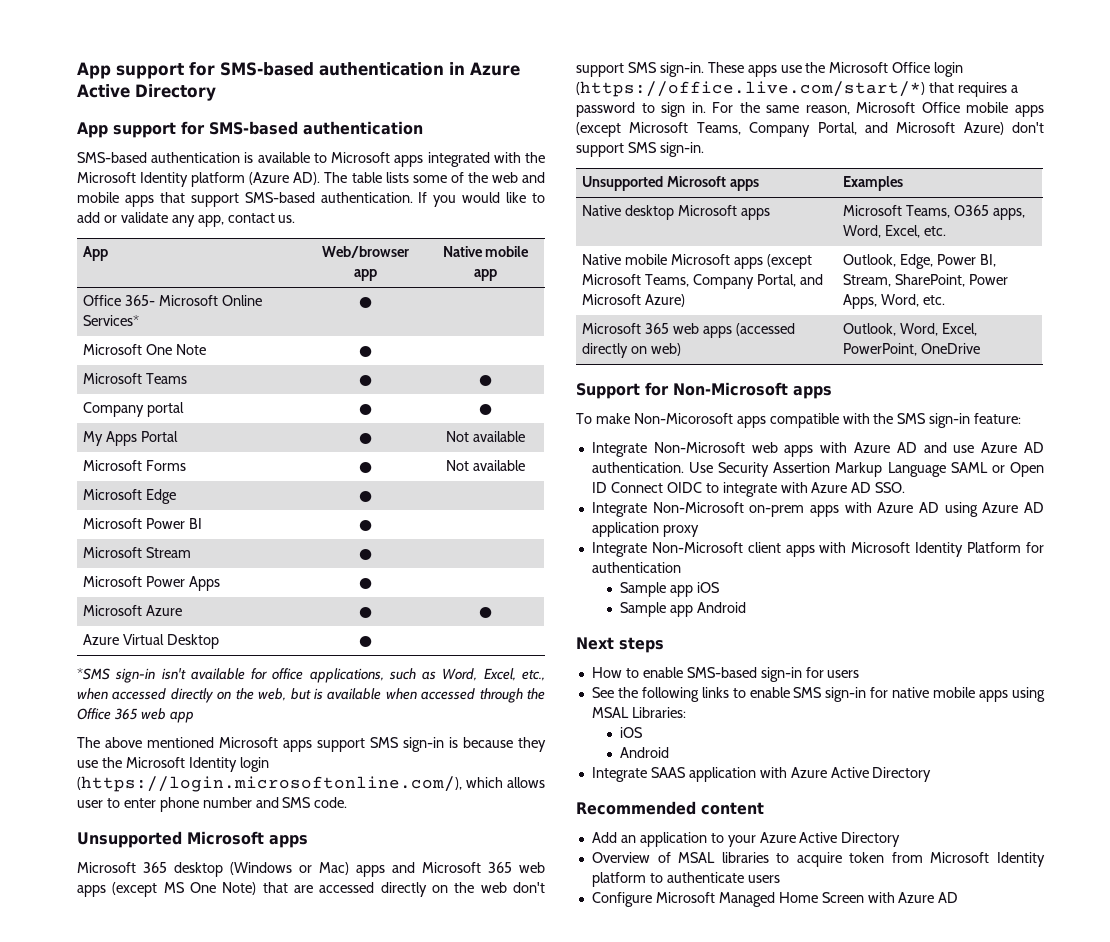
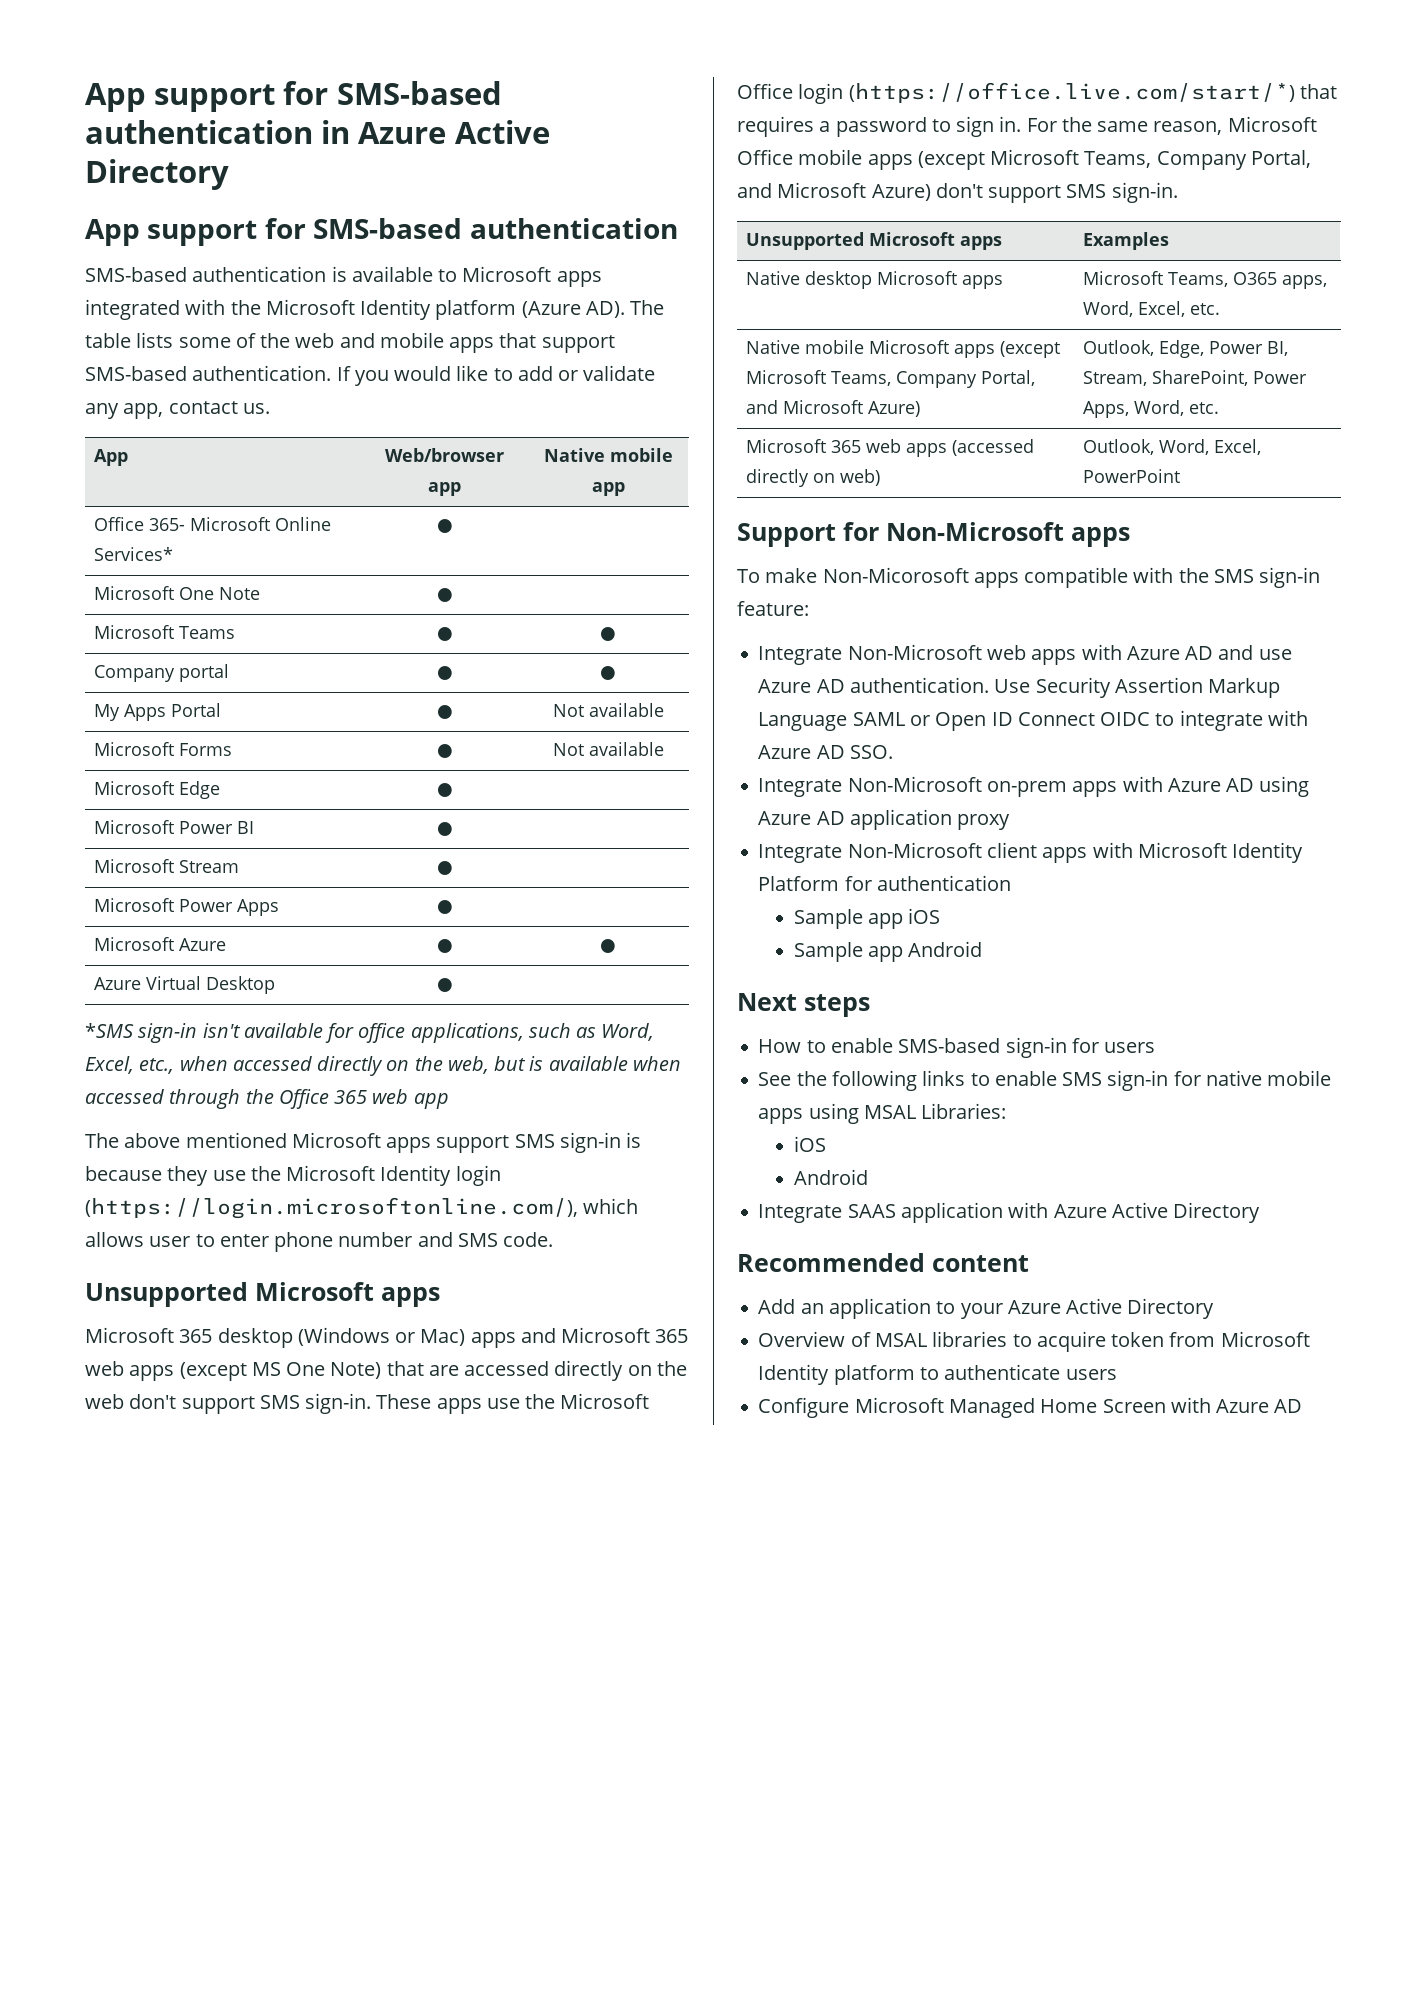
[843,343,981,356] PowerPoint, OneDrive -> [1083,469,1181,483] PowerPoint

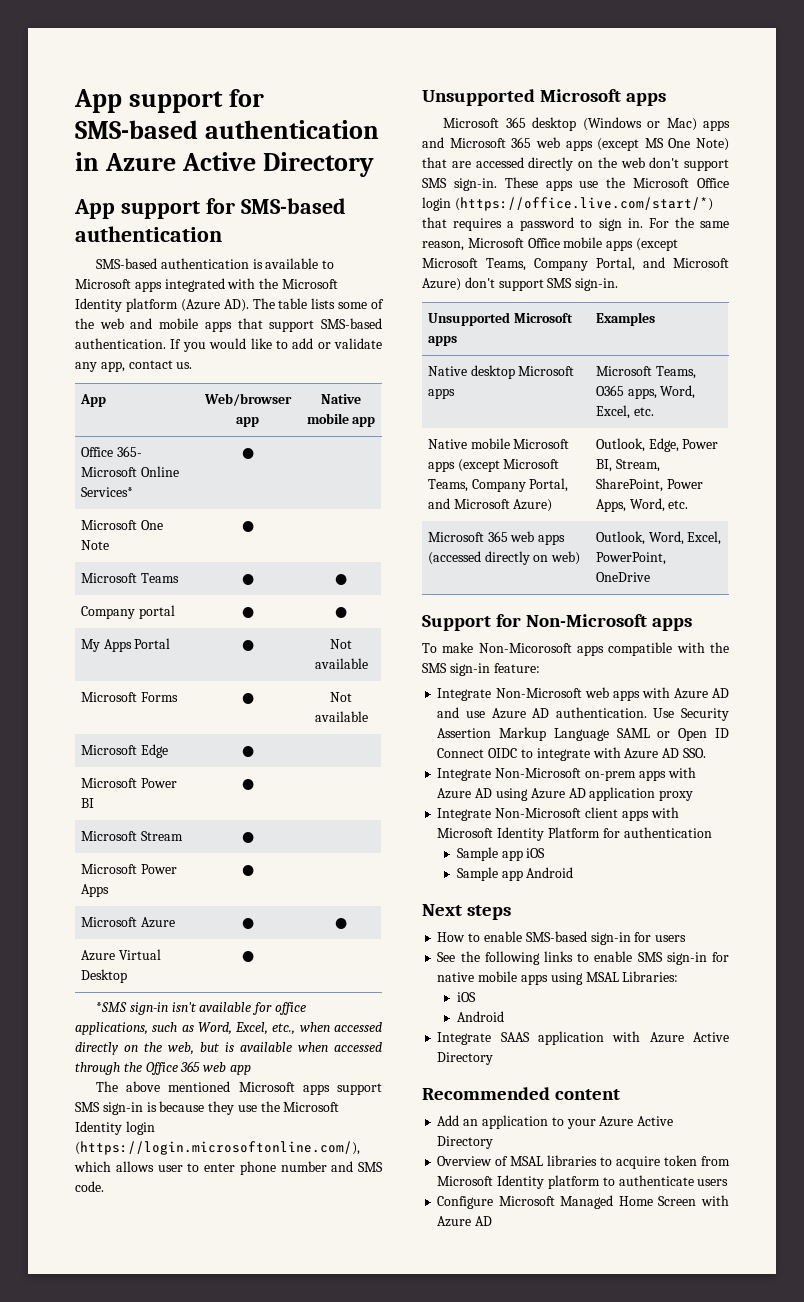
[1083,469,1181,483] PowerPoint -> [595,552,666,565] [595,572,650,582] PowerPoint, OneDrive

